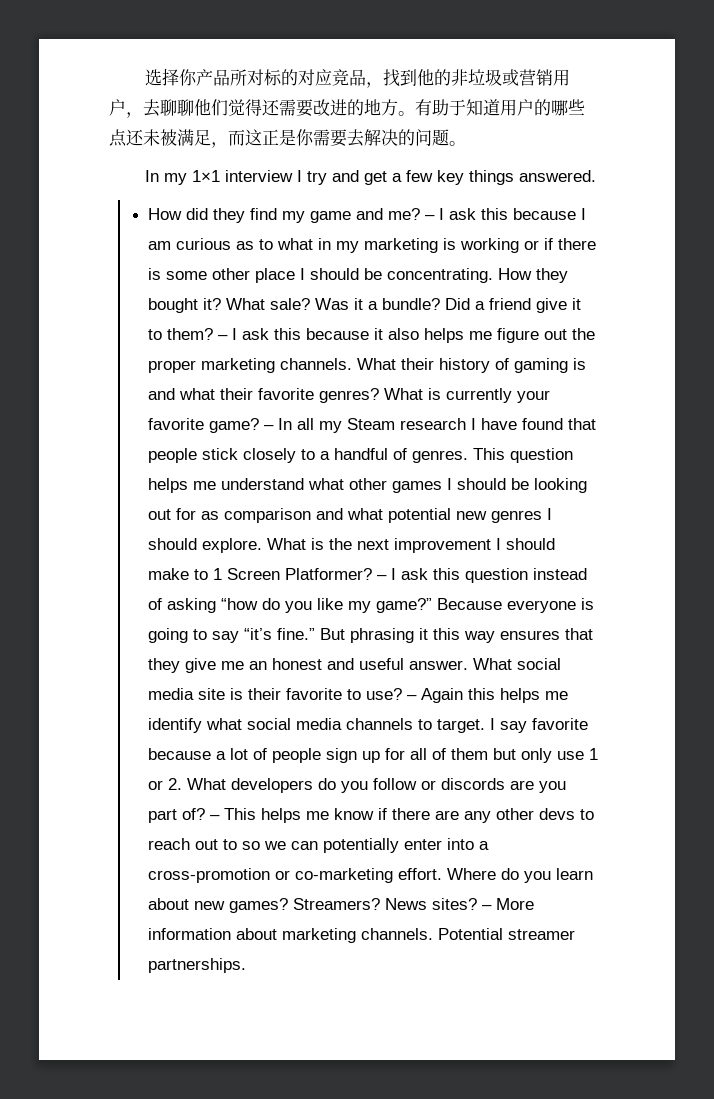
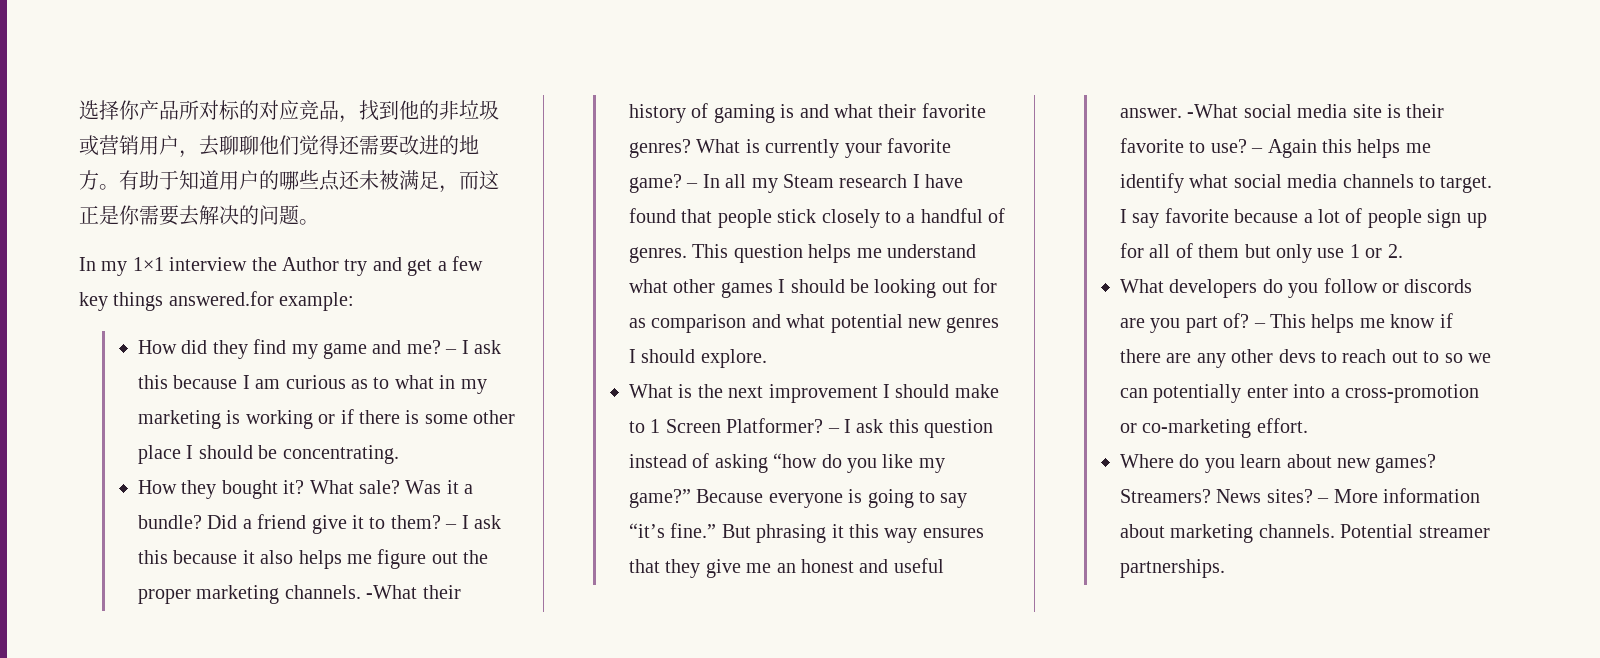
[297,170,303,182] I -> [251,257,339,271] the Author
[519,170,597,182] answered. -> [168,291,355,311] answered.for example:
(494, 275) none -> (399, 454) //
[357,358,397,370] What -> [366,585,418,599] -What
(263, 545) none -> (767, 358) //
[473,658,513,670] What -> [1187,104,1239,118] -What
(183, 784) none -> (1403, 251) //
(443, 874) none -> (1308, 425) //

